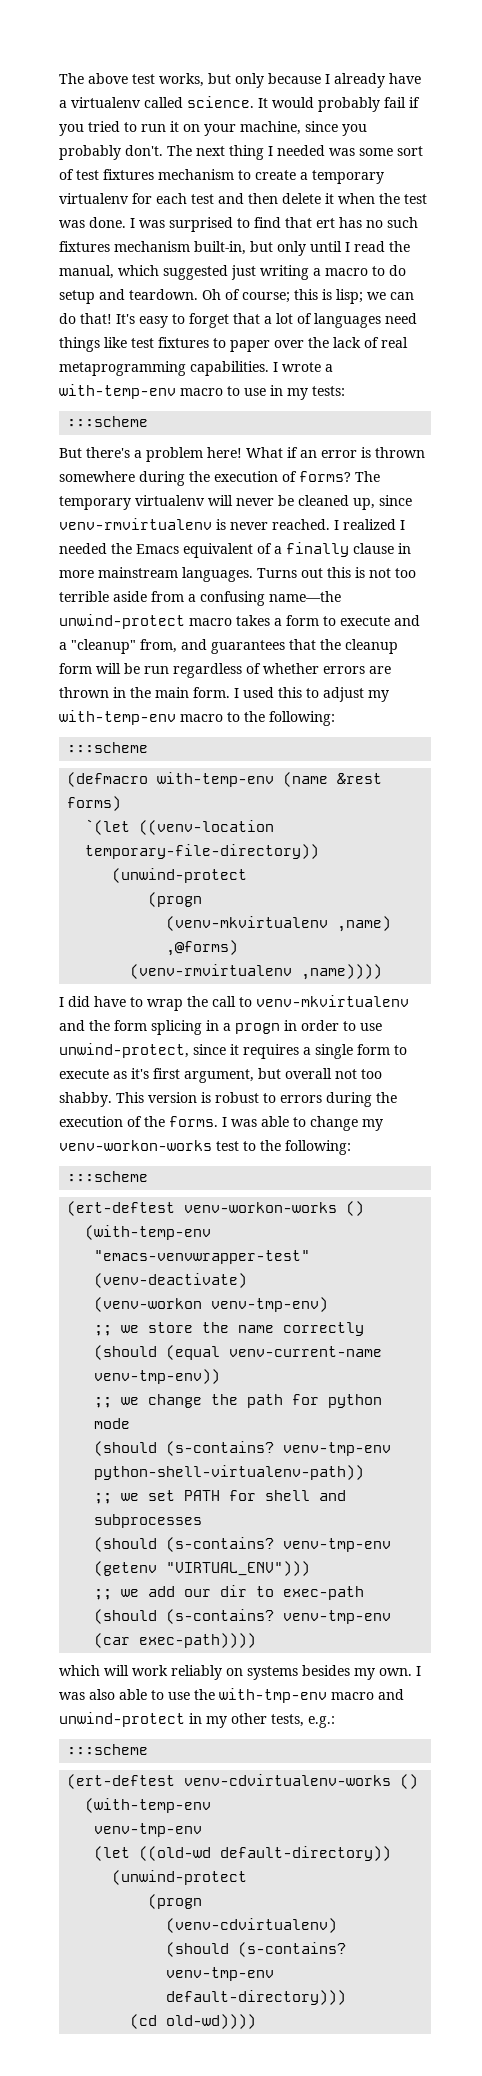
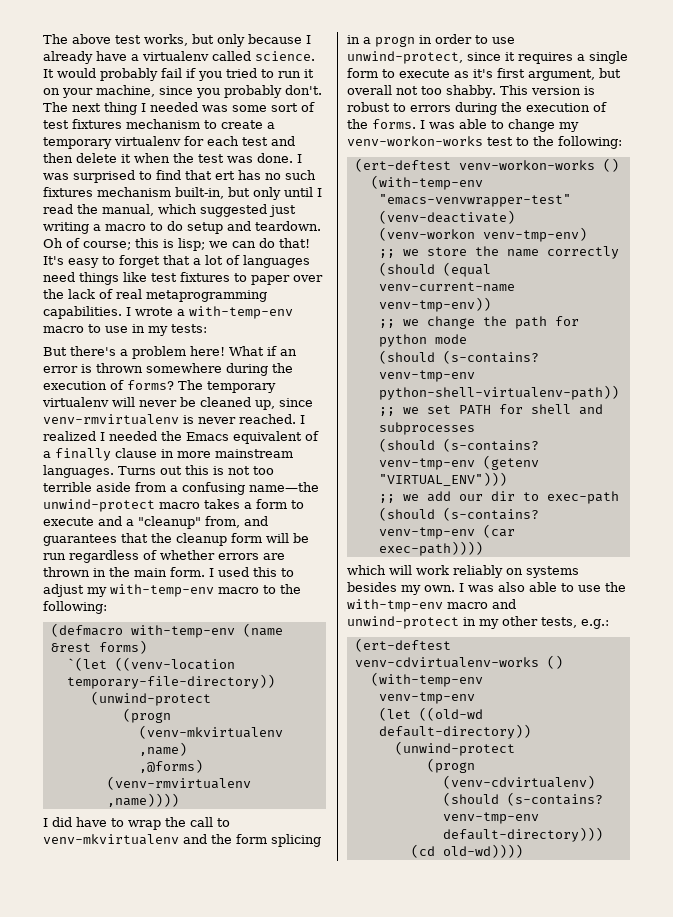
[67,416,149,427] // :::scheme -> (207, 328) none
[67,742,149,753] // :::scheme -> (107, 607) none
[67,1171,149,1182] // :::scheme -> (622, 142) none
[67,1744,149,1755] // :::scheme -> (609, 624) none

